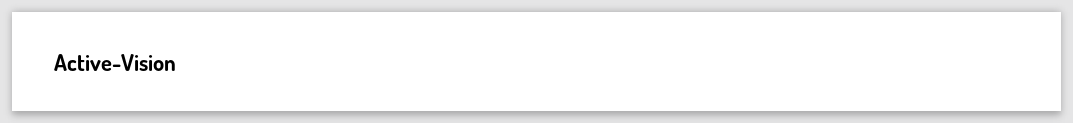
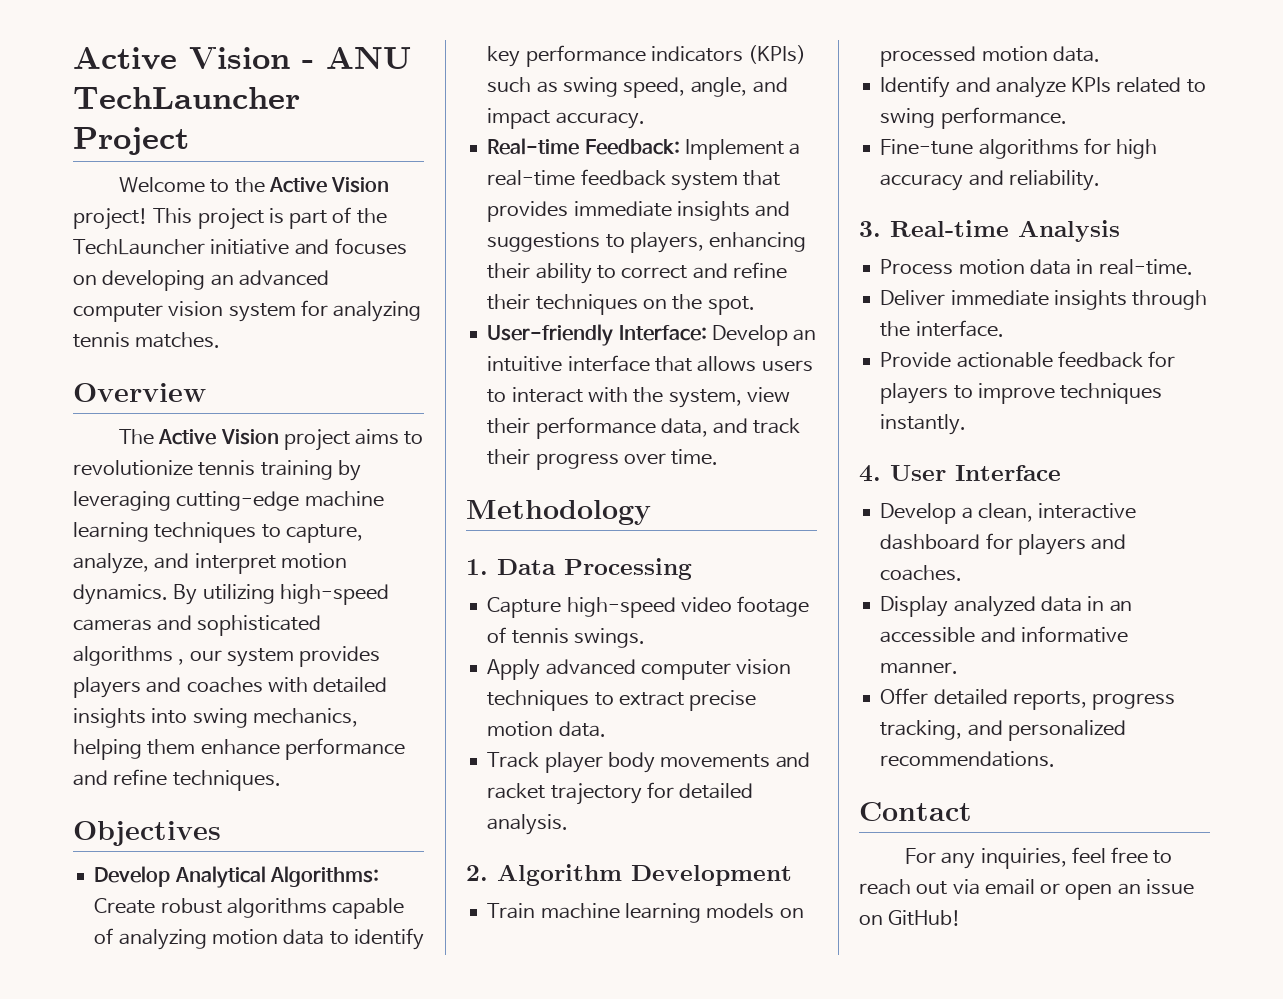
[54,54,176,71] Active-Vision -> [73,47,411,70] [73,87,300,109] [73,127,189,155] [119,177,390,193] [73,207,387,230] [73,238,407,255] [73,270,329,291] [73,300,422,322] [73,332,221,348] [73,383,206,402] [119,429,424,451] [73,460,361,481] [73,491,384,511] [73,522,363,543] [73,553,347,574] [73,584,389,605] [73,615,322,636] [73,646,381,667] [73,677,388,698] [73,708,358,728] [73,738,405,760] [73,769,281,791] [73,821,221,846] [94,866,379,888] [94,898,405,919] [94,928,424,950] [487,45,807,67] [487,77,788,98] [487,108,645,129] [487,138,801,160] [487,169,781,191] [487,201,791,222] [487,232,807,253] [487,262,787,284] [487,294,755,315] [487,324,817,346] [487,355,813,372] [487,387,790,408] [487,417,801,439] [487,449,719,470] [466,500,651,525] [466,558,692,580] [487,596,810,618] [487,627,645,648] [487,659,792,680] [487,690,757,711] [487,721,606,737] [487,752,811,773] [487,782,754,805] [487,814,569,835] [466,864,792,886] [487,903,804,923] [880,46,1100,67] [880,76,1206,98] [880,107,1067,129] [880,138,1158,159] [880,170,1100,191] [859,220,1120,242] [880,259,1193,275] [880,290,1208,310] [880,320,1004,337] [880,351,1176,368] [880,383,1163,404] [880,414,967,435] [859,465,1061,482] [880,503,1137,524] [880,533,1127,555] [880,565,963,581] [880,596,1133,617] [880,626,1128,643] [880,662,959,674] [880,688,1176,710] [880,720,1126,741] [880,751,1056,767] [859,802,972,821] [905,847,1173,869] [859,879,1194,900] [859,910,962,926] Active Vision - ANU TechLauncher Project // Welcome to the Active Vision project! This project is part of the TechLauncher initiative and focuses on developing an advanced computer vision system for analyzing tennis matches. // Overview // The Active Vision project aims to revolutionize tennis training by leveraging cutting-edge machine learning techniques to capture, analyze, and interpret motion dynamics. By utilizing high-speed cameras and sophisticated algorithms , our system provides players and coaches with detailed insights into swing mechanics, helping them enhance performance and refine techniques. // Objectives // Develop Analytical Algorithms: Create robust algorithms capable of analyzing motion data to identify key performance indicators (KPIs) such as swing speed, angle, and impact accuracy. // Real-time Feedback: Implement a real-time feedback system that provides immediate insights and suggestions to players, enhancing their ability to correct and refine their techniques on the spot. // User-friendly Interface: Develop an intuitive interface that allows users to interact with the system, view their performance data, and track their progress over time. // Methodology // 1. Data Processing // Capture high-speed video footage of tennis swings. // Apply advanced computer vision techniques to extract precise motion data. // Track player body movements and racket trajectory for detailed analysis. // 2. Algorithm Development // Train machine learning models on processed motion data. // Identify and analyze KPIs related to swing performance. // Fine-tune algorithms for high accuracy and reliability. // 3. Real-time Analysis // Process motion data in real-time. // Deliver immediate insights through the interface. // Provide actionable feedback for players to improve techniques instantly. // 4. User Interface // Develop a clean, interactive dashboard for players and coaches. // Display analyzed data in an accessible and informative manner. // Offer detailed reports, progress tracking, and personalized recommendations. // Contact // For any inquiries, feel free to reach out via email or open an issue on GitHub!

